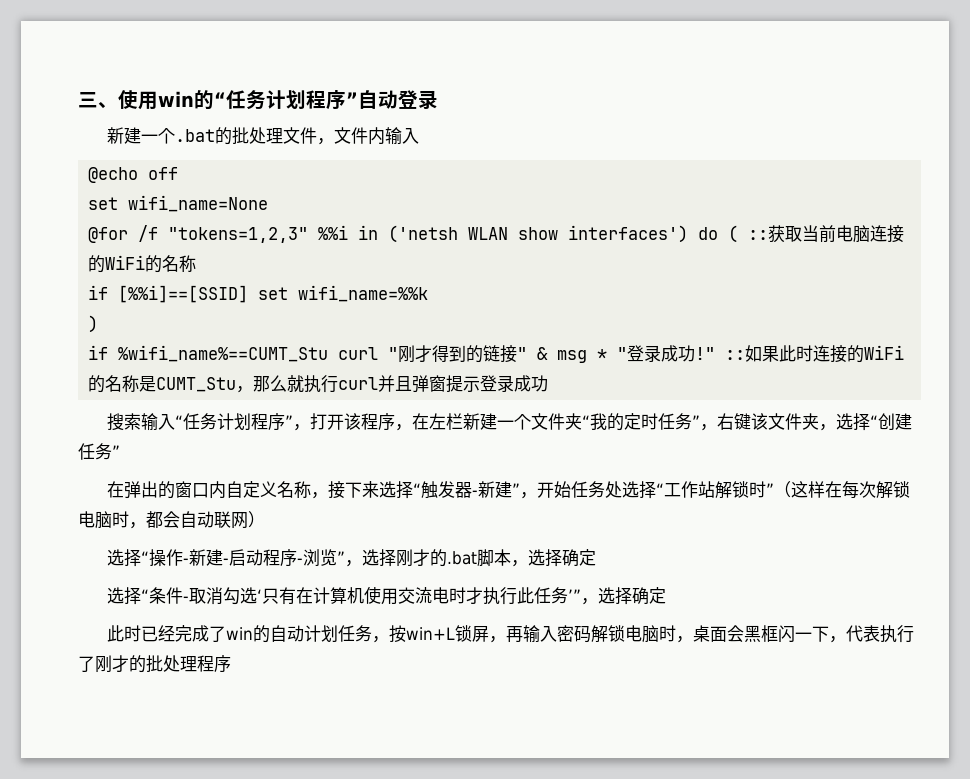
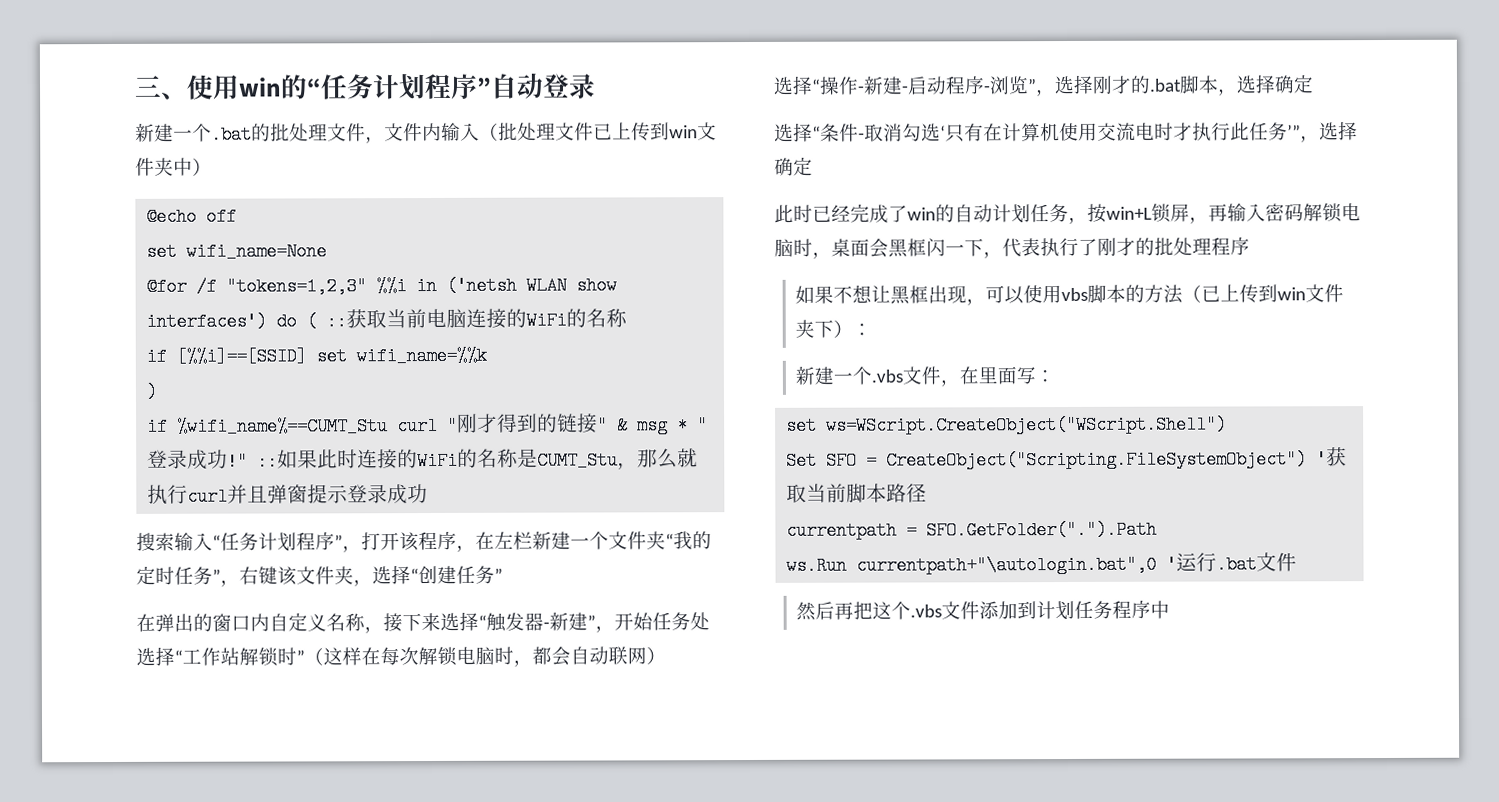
(420, 136) none -> [479,122,717,142] [135,157,212,176] （批处理文件已上传到win文件夹中）
(231, 664) none -> [795,284,1345,306] [795,319,873,338] [795,366,1056,387] [786,415,1228,435] [786,447,1348,470] [786,483,928,503] [786,520,1158,540] [786,552,1298,575] [796,600,1171,621] // 如果不想让黑框出现，可以使用vbs脚本的方法（已上传到win文件夹下）： // 新建一个.vbs文件，在里面写： // set ws=WScript.CreateObject("WScript.Shell") // Set SFO = CreateObject("Scripting.FileSystemObject") '获取当前脚本路径 // currentpath = SFO.GetFolder(".").Path // ws.Run currentpath+"\autologin.bat",0 '运行.bat文件 // 然后再把这个.vbs文件添加到计划任务程序中

